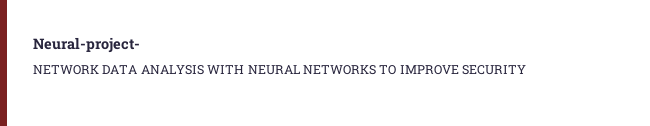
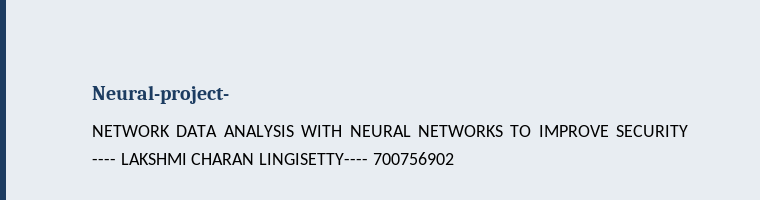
(526, 70) none -> [92,152,454,165] ---- LAKSHMI CHARAN LINGISETTY---- 700756902

